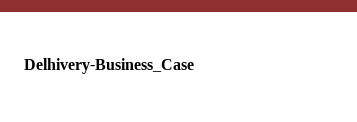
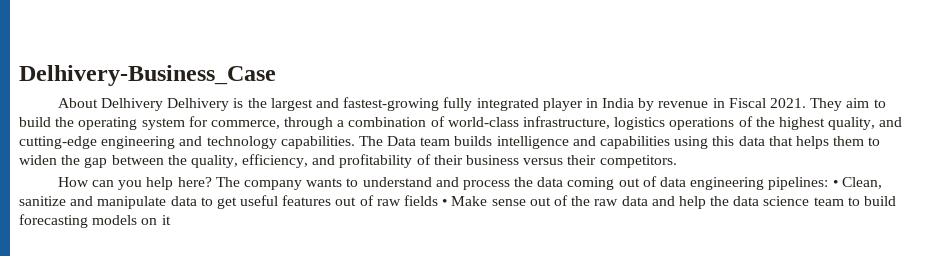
(194, 66) none -> [57,97,886,111] [19,116,903,130] [19,136,881,149] [19,154,677,168] [57,176,882,190] [19,195,896,209] [19,214,171,228] // About Delhivery Delhivery is the largest and fastest-growing fully integrated player in India by revenue in Fiscal 2021. They aim to build the operating system for commerce, through a combination of world-class infrastructure, logistics operations of the highest quality, and cutting-edge engineering and technology capabilities. The Data team builds intelligence and capabilities using this data that helps them to widen the gap between the quality, efficiency, and profitability of their business versus their competitors. // How can you help here? The company wants to understand and process the data coming out of data engineering pipelines: • Clean, sanitize and manipulate data to get useful features out of raw fields • Make sense out of the raw data and help the data science team to build forecasting models on it

